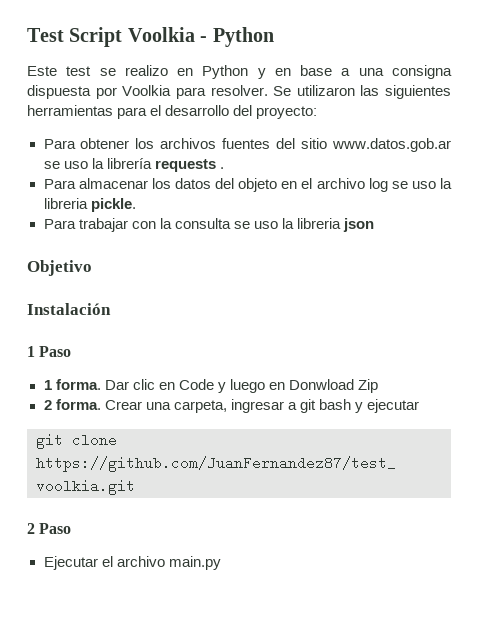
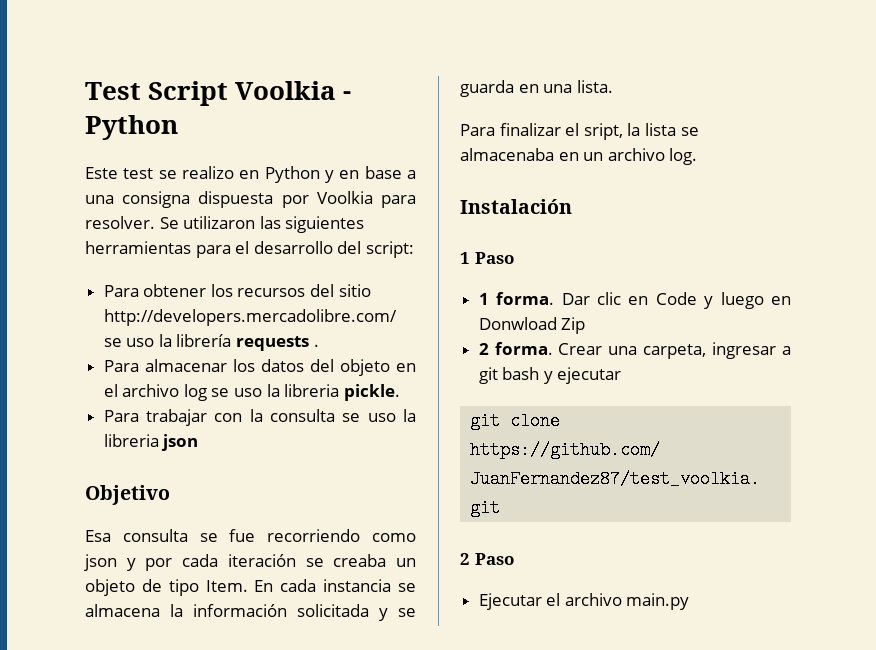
[256,106,318,119] proyecto: -> [365,241,414,258] script:
[160,138,271,149] archivos fuentes -> [237,288,306,297] recursos
[332,138,452,152] www.datos.gob.ar -> [103,309,397,326] http://developers.mercadolibre.com/
(92, 268) none -> [85,529,417,542] [84,554,417,571] [85,579,416,596] [85,604,416,621] [460,80,613,97] [460,123,699,140] [460,148,698,165] // Esa consulta se fue recorriendo como json y por cada iteración se creaba un objeto de tipo Item. En cada instancia se almacena la información solicitada y se guarda en una lista. // Para finalizar el sript, la lista se almacenaba en un archivo log.

